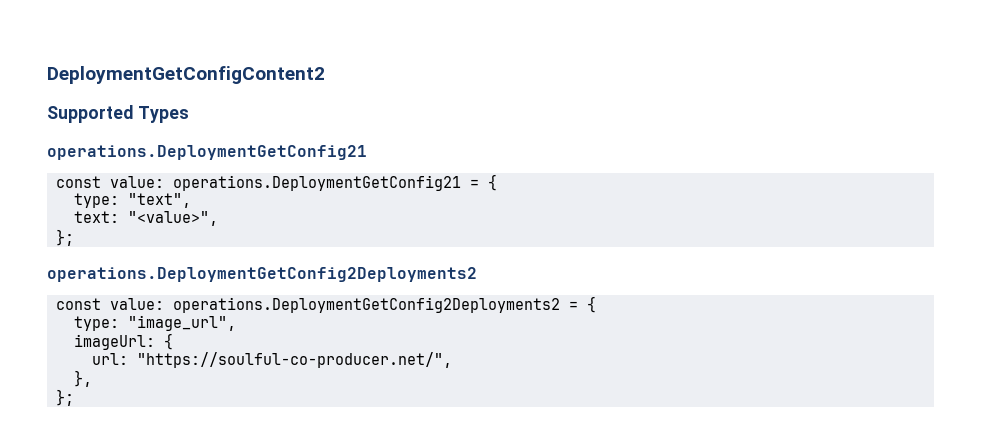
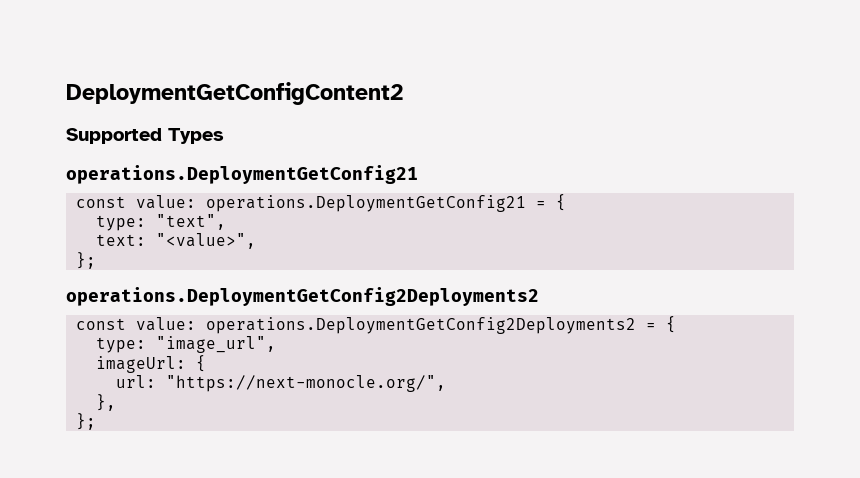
[137,352,452,368] "https://soulful-co-producer.net/", -> [165,375,446,392] "https://next-monocle.org/",

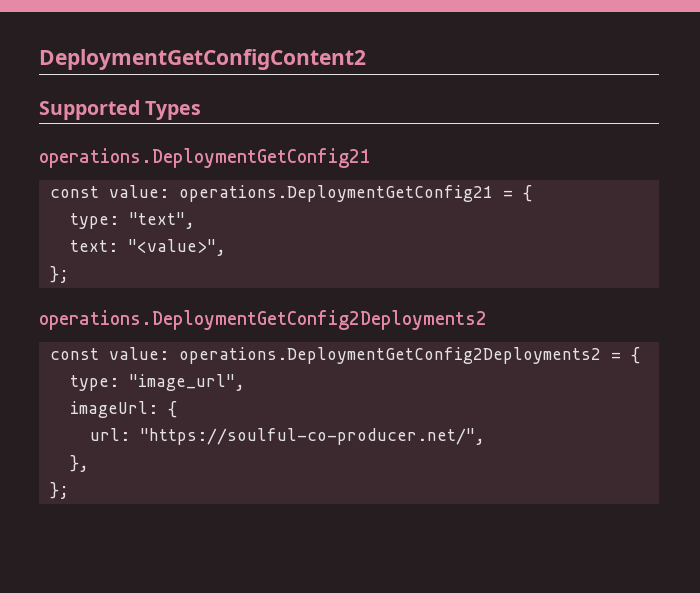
[165,375,446,392] "https://next-monocle.org/", -> [140,428,486,445] "https://soulful-co-producer.net/",

